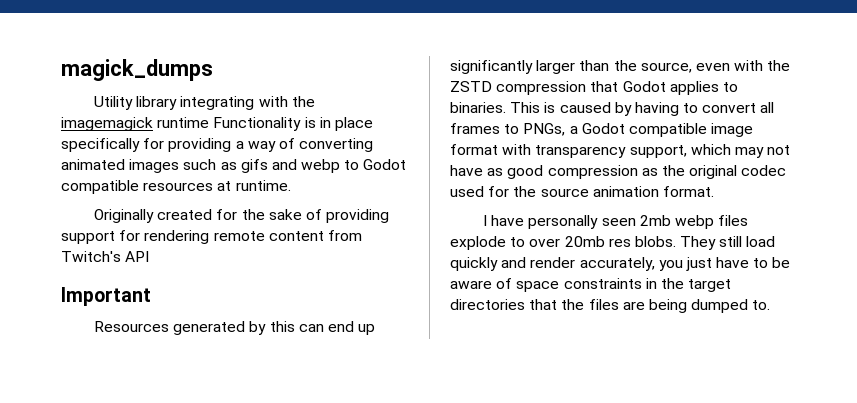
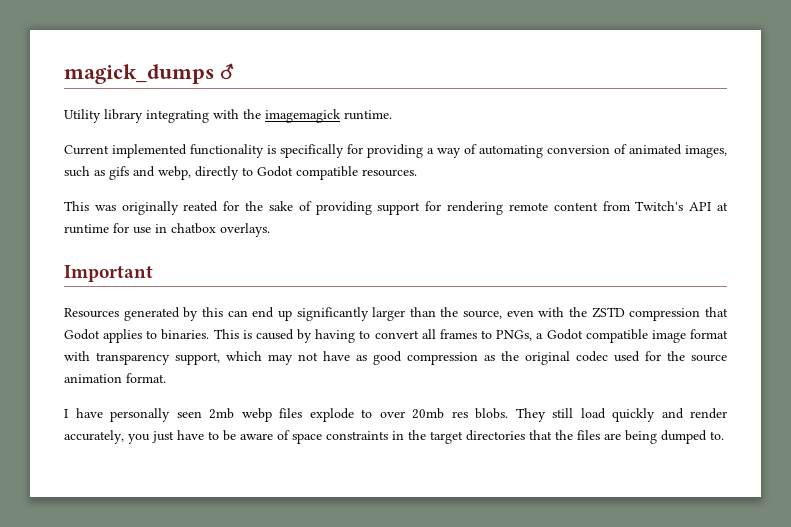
(213, 70) none -> [220,63,235,80] ♂
[157,117,373,131] runtime Functionality is in place -> [344,110,392,120] [64,144,276,158] runtime. // Current implemented functionality is
[299,138,374,152] [61,159,180,173] converting animated images -> [479,144,727,158] automating conversion of animated images,
[301,159,341,173] webp -> [158,166,239,180] webp, directly
[143,180,291,191] [94,209,213,223] resources at runtime. // Originally created -> [362,169,417,177] [64,201,219,215] resources. // This was originally reated
(150, 256) none -> [717,202,729,211] [64,223,270,237] at runtime for use in chatbox overlays.

